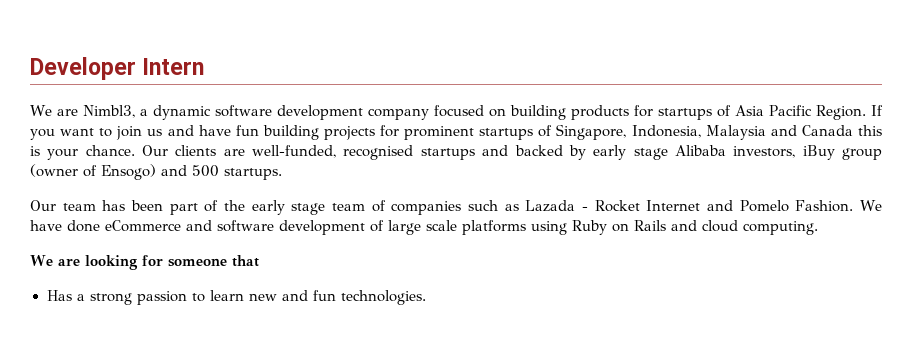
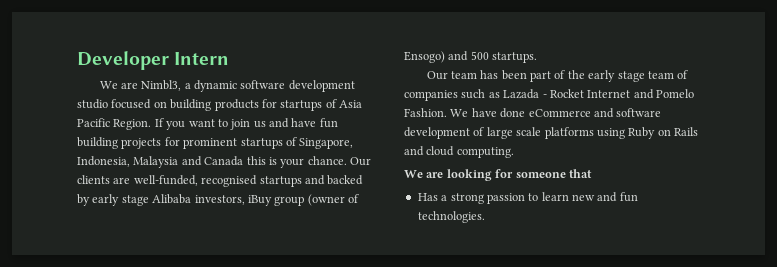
[367,108,429,120] company -> [77,99,108,109] studio

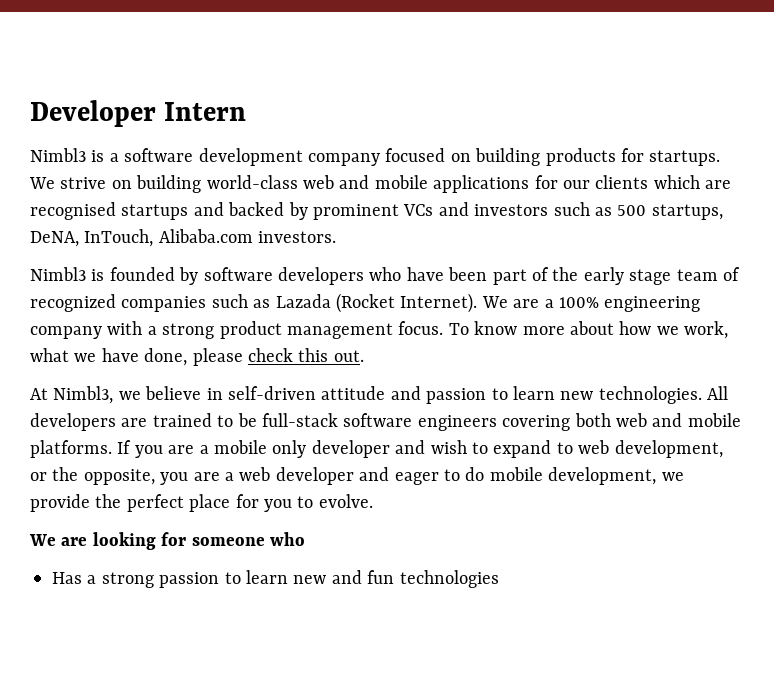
[99,80,355,92] [77,99,108,109] We are Nimbl3, a dynamic software development studio -> [30,148,380,166] Nimbl3 is a software development company
[280,99,362,111] [77,118,338,130] [77,137,354,149] [77,156,371,168] [77,175,198,186] startups of Asia Pacific Region. If you want to join us and have fun building projects for prominent startups of Singapore, Indonesia, Malaysia and Canada this is your chance. Our clients are well-funded, -> [649,150,721,166] [29,175,732,193] startups. We strive on building world-class web and mobile applications for our clients which are
[92,194,359,206] [404,51,538,63] [426,70,499,80] early stage Alibaba investors, iBuy group (owner of Ensogo) and 500 startups. // Our team has -> [313,202,723,220] [30,229,337,247] [30,267,444,285] prominent VCs and investors such as 500 startups, DeNA, InTouch, Alibaba.com investors. // Nimbl3 is founded by software developers who have
(689, 74) none -> [30,294,116,312] recognized
[542,89,694,99] [404,108,662,118] [404,127,698,139] [404,146,514,158] - Rocket Internet and Pomelo Fashion. We have done eCommerce and software development of large scale platforms using Ruby on Rails and cloud computing. -> [336,293,701,313] [30,321,729,339] [30,348,364,366] [30,386,729,404] [30,413,741,431] [30,440,723,458] [30,467,684,485] [30,494,373,512] (Rocket Internet). We are a 100% engineering company with a strong product management focus. To know more about how we work, what we have done, please check this out. // At Nimbl3, we believe in self-driven attitude and passion to learn new technologies. All developers are trained to be full-stack software engineers covering both web and mobile platforms. If you are a mobile only developer and wish to expand to web development, or the opposite, you are a web developer and eager to do mobile development, we provide the perfect place for you to evolve.
[568,169,592,178] that -> [270,532,305,546] who
[417,211,485,223] technologies. -> [399,570,499,588] technologies

